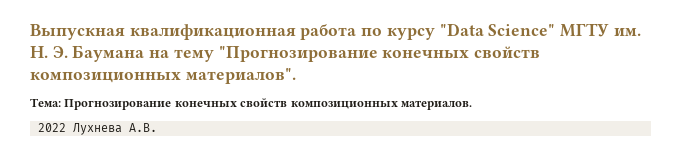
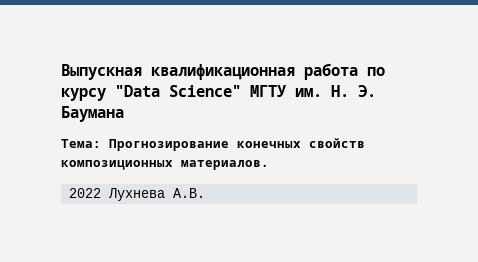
[149,46,541,62] [30,68,296,84] на тему "Прогнозирование конечных свойств композиционных материалов". -> (124, 114) none

